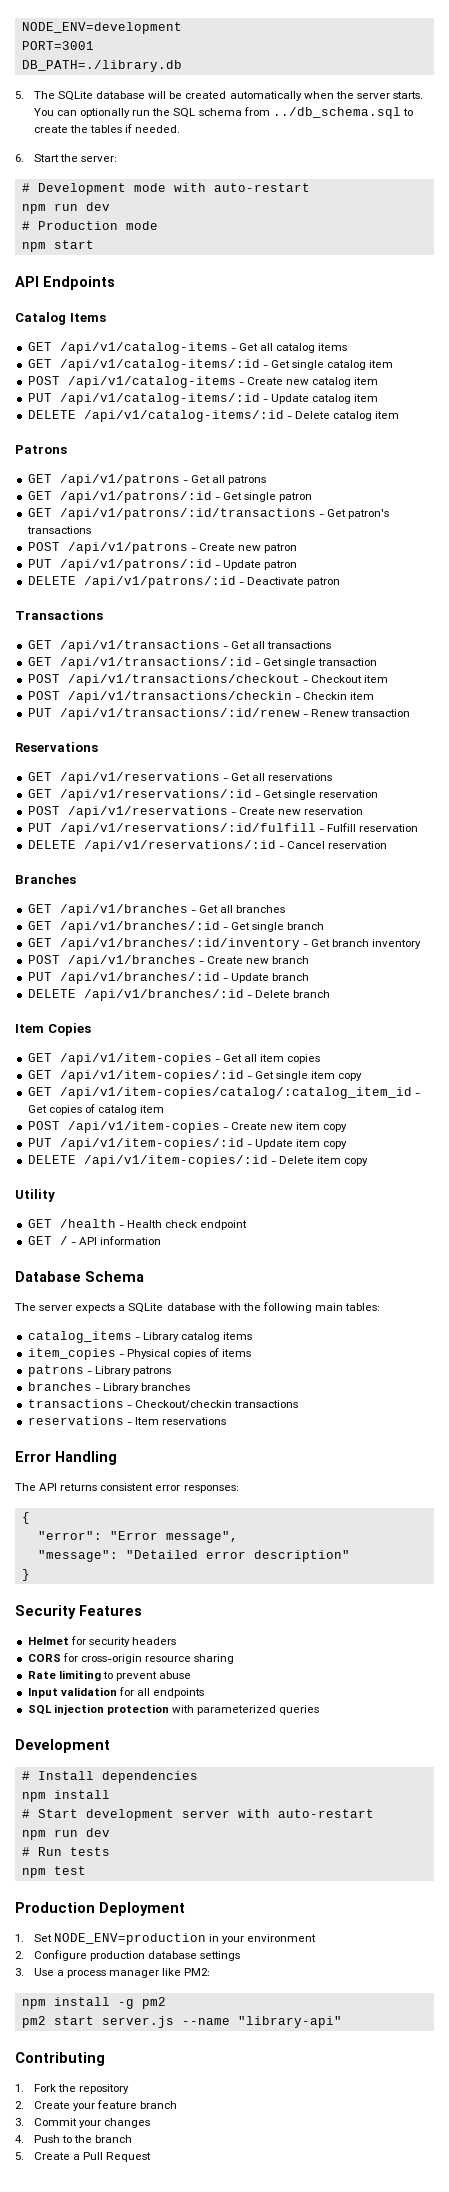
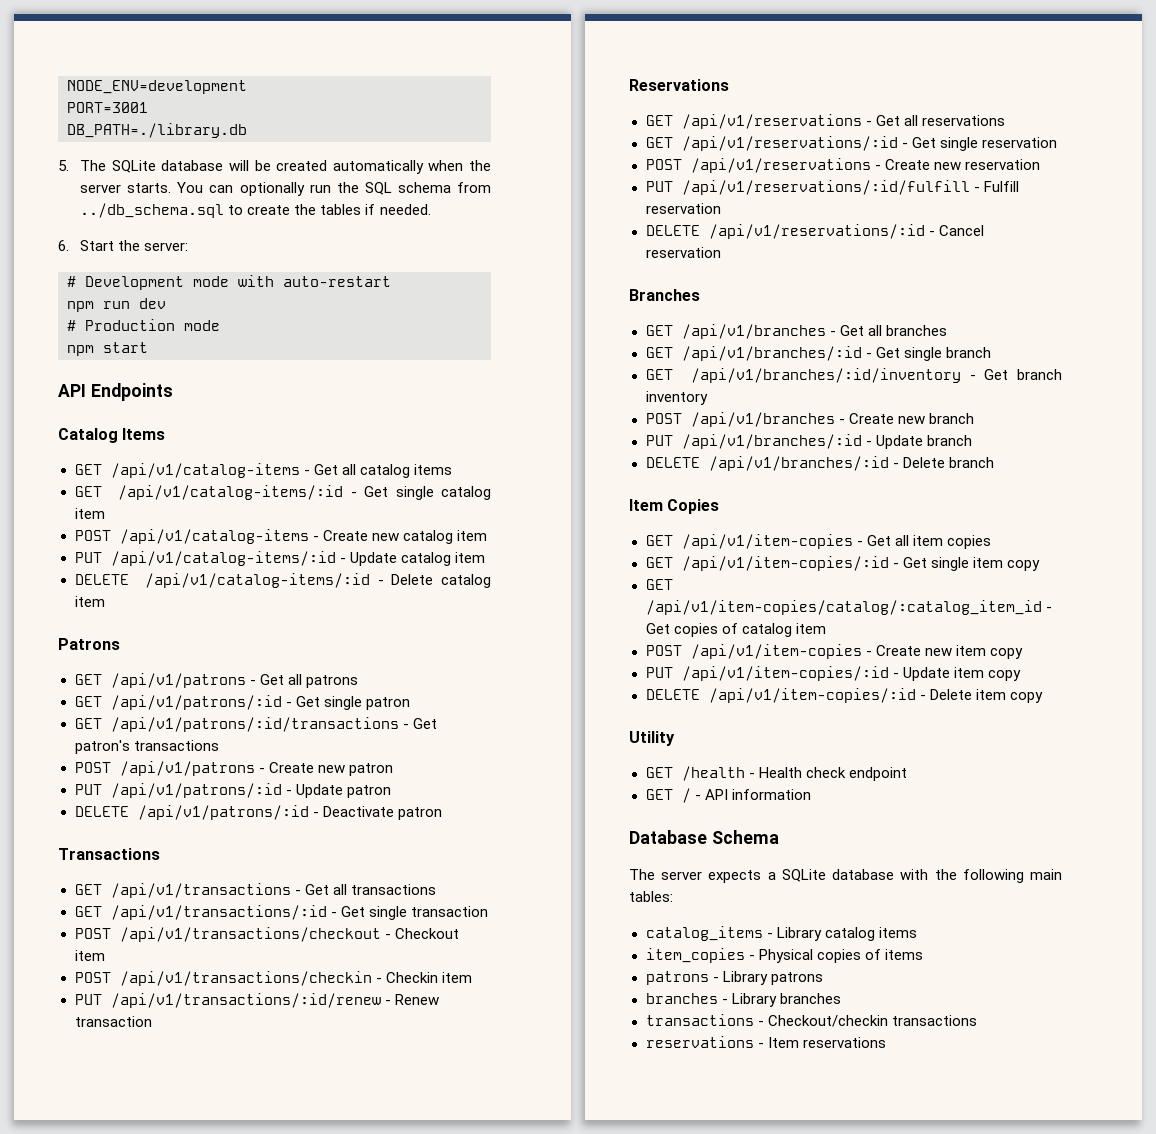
[15,1451,117,1465] [15,1483,239,1493] [21,1512,30,1524] [37,1531,238,1543] [37,1550,350,1562] [21,1569,30,1581] [15,1605,142,1619] [27,1636,176,1647] [27,1653,235,1664] [27,1670,192,1681] [27,1687,205,1698] [27,1704,320,1715] [15,1739,110,1753] [21,1771,198,1783] [21,1790,110,1802] [21,1809,374,1821] [21,1828,110,1840] [21,1847,110,1856] [21,1866,86,1878] [15,1902,185,1916] [15,1933,317,1945] [15,1950,241,1961] [15,1968,211,1978] [21,1997,166,2009] [21,2016,342,2028] [15,2052,105,2066] [15,2084,130,2094] [15,2100,178,2111] [15,2118,151,2128] [15,2135,133,2143] [15,2152,152,2162] // Error Handling // The API returns consistent error responses: // { // "error": "Error message", // "message": "Detailed error description" // } // Security Features // Helmet for security headers // CORS for cross-origin resource sharing // Rate limiting to prevent abuse // Input validation for all endpoints // SQL injection protection with parameterized queries // Development // # Install dependencies // npm install // # Start development server with auto-restart // npm run dev // # Run tests // npm test // Production Deployment // 1. Set NODE_ENV=production in your environment // 2. Configure production database settings // 3. Use a process manager like PM2: // npm install -g pm2 // pm2 start server.js --name "library-api" // Contributing // 1. Fork the repository // 2. Create your feature branch // 3. Commit your changes // 4. Push to the branch // 5. Create a Pull Request -> (886, 1042) none

